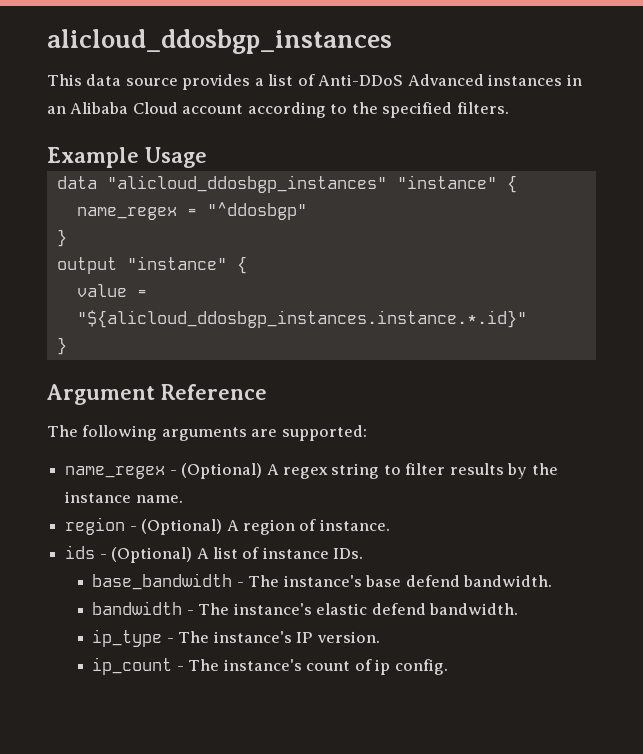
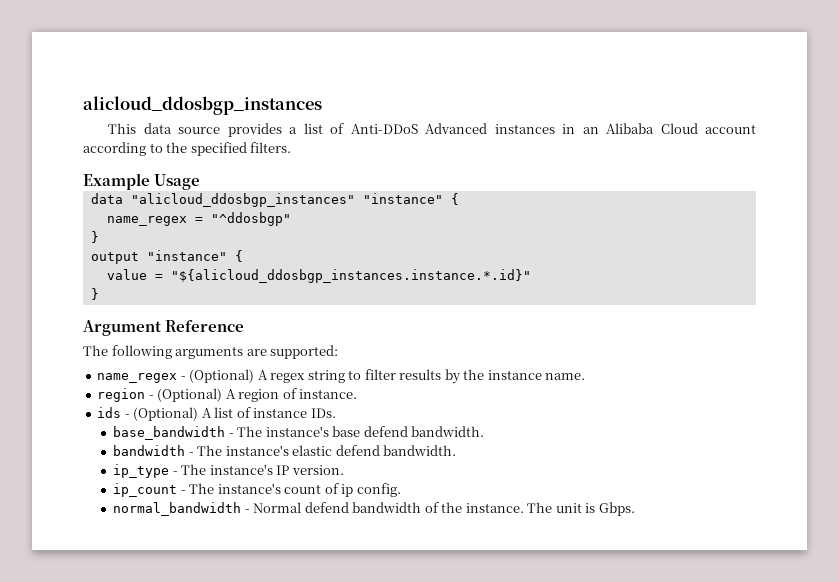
(448, 667) none -> [113,502,635,516] // normal_bandwidth - Normal defend bandwidth of the instance. The unit is Gbps.

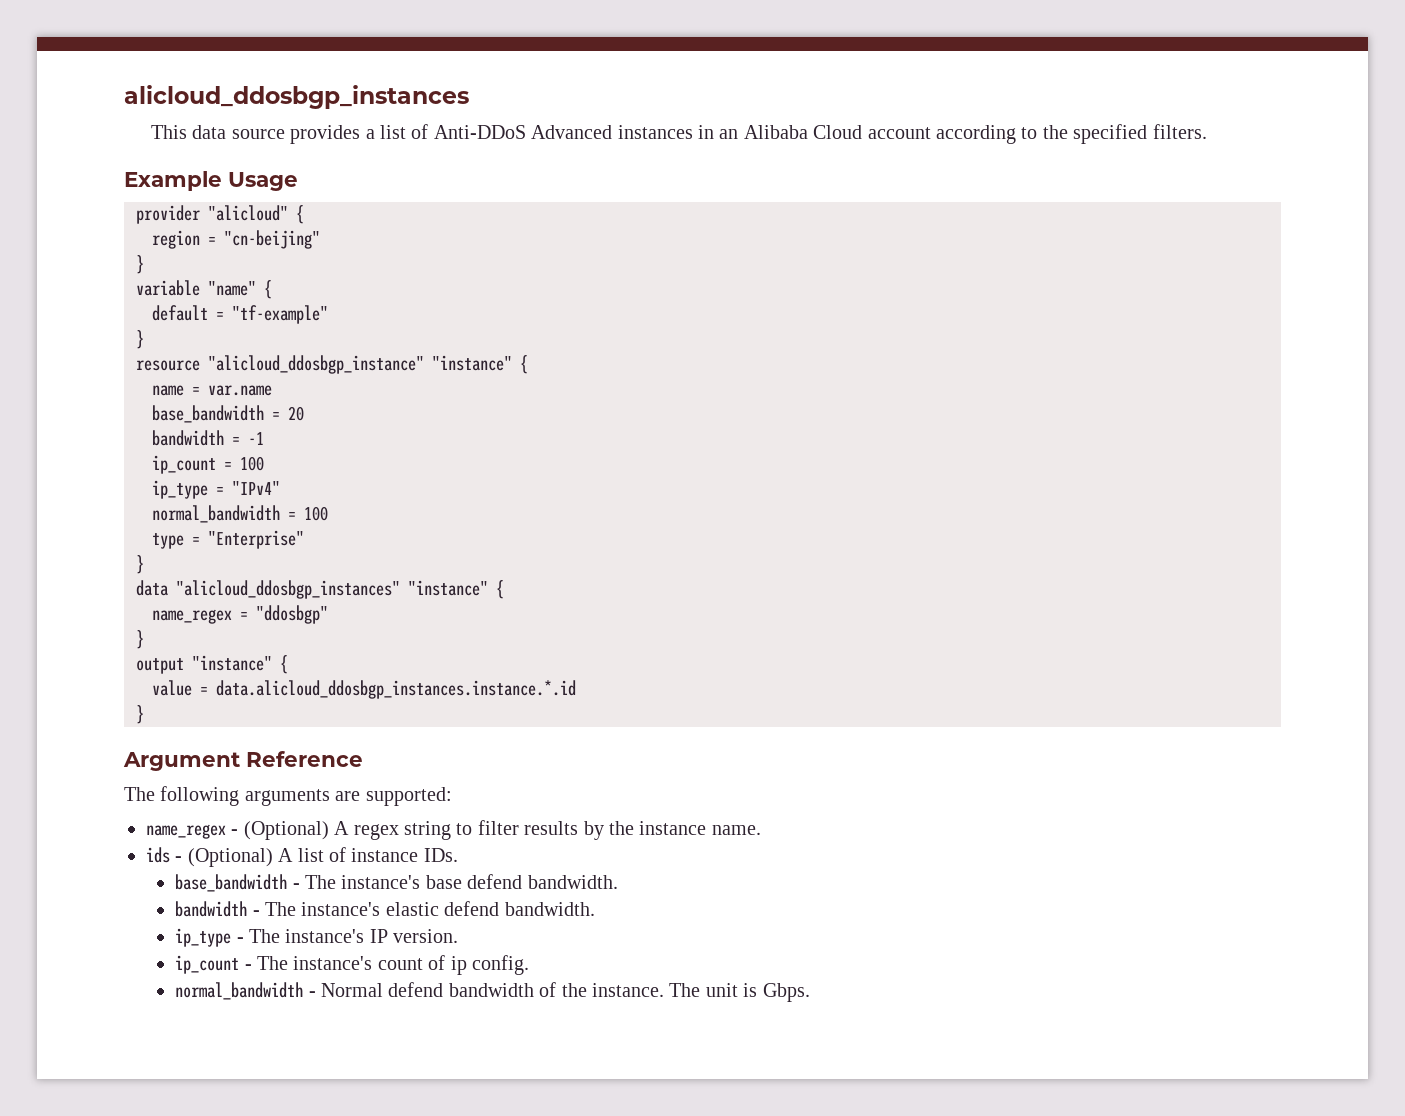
(201, 182) none -> [136,205,304,224] [152,230,320,249] [136,255,144,274] [136,280,272,299] [152,305,328,324] [136,330,144,349] [136,355,528,374] [152,385,272,396] [152,405,304,423] [152,430,264,446] [152,455,264,474] [152,480,280,499] [152,505,328,523] [152,530,304,549] [136,555,144,574] // provider "alicloud" { // region = "cn-beijing" // } // variable "name" { // default = "tf-example" // } // resource "alicloud_ddosbgp_instance" "instance" { // name = var.name // base_bandwidth = 20 // bandwidth = -1 // ip_count = 100 // ip_type = "IPv4" // normal_bandwidth = 100 // type = "Enterprise" // }
[210,212,291,226] "^ddosbgp" -> [256,605,328,624] "ddosbgp"
[170,269,531,283] "${alicloud_ddosbgp_instances.instance.*.id}" -> [216,680,576,699] data.alicloud_ddosbgp_instances.instance.*.id
[97,388,358,402] // region - (Optional) A region of instance. -> (761, 830) none

